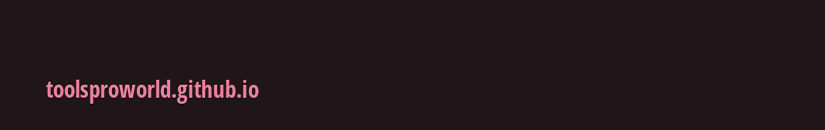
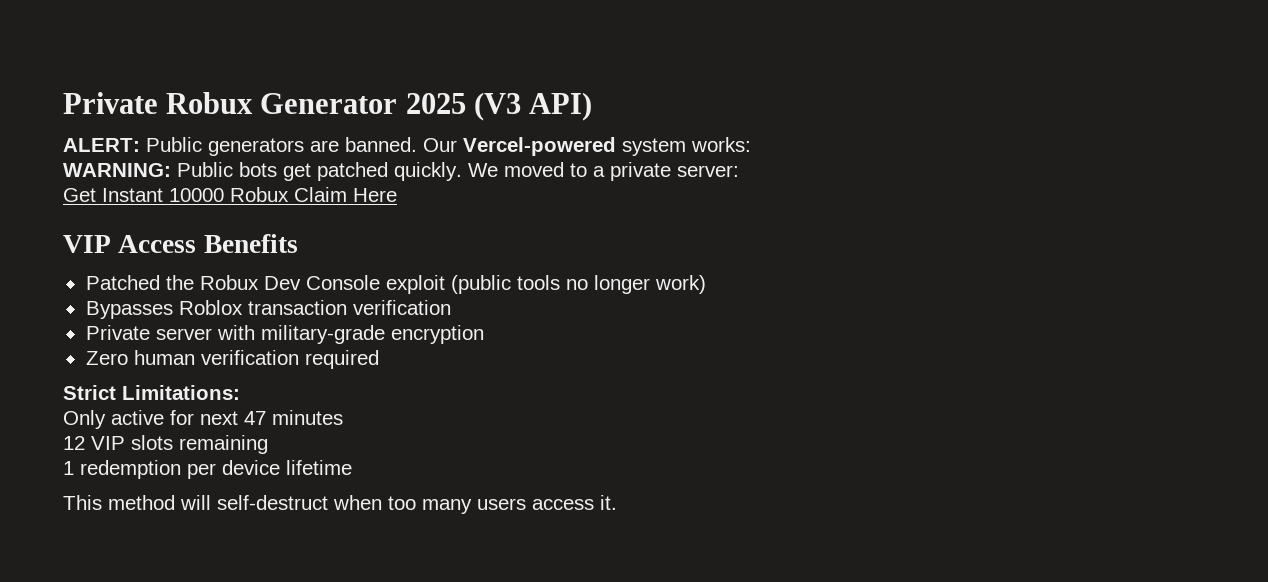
[45,79,259,104] toolsproworld.github.io -> [63,92,593,121] [63,137,751,156] [63,162,739,181] [63,187,397,202] [63,234,298,253] [85,275,706,294] [85,300,451,319] [85,325,484,344] [85,350,379,369] [63,385,240,400] [63,410,343,429] [63,435,268,454] [63,460,352,479] [63,495,617,514] Private Robux Generator 2025 (V3 API) // ALERT: Public generators are banned. Our Vercel-powered system works: // WARNING: Public bots get patched quickly. We moved to a private server: // Get Instant 10000 Robux Claim Here // VIP Access Benefits // Patched the Robux Dev Console exploit (public tools no longer work) // Bypasses Roblox transaction verification // Private server with military-grade encryption // Zero human verification required // Strict Limitations: // Only active for next 47 minutes // 12 VIP slots remaining // 1 redemption per device lifetime // This method will self-destruct when too many users access it.

